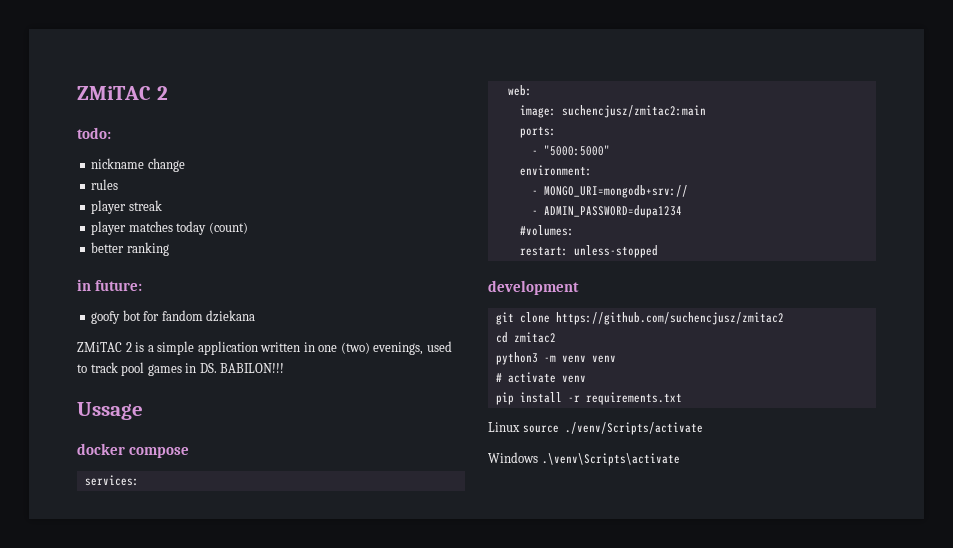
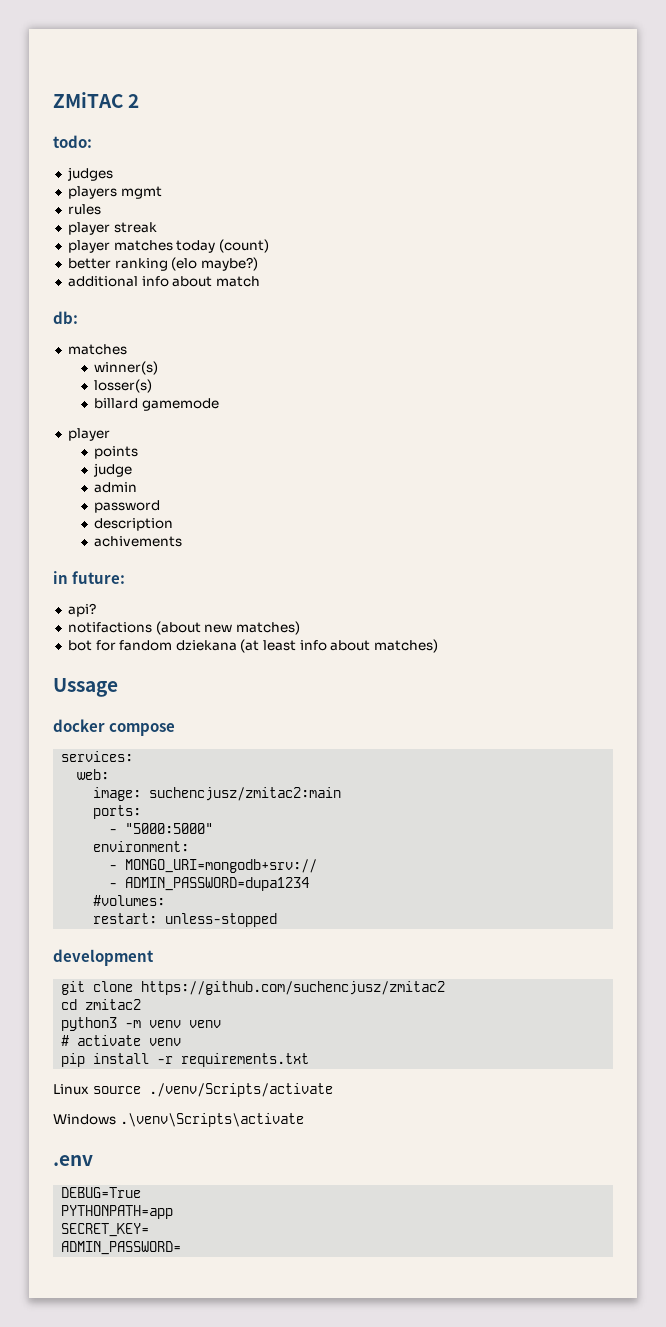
[91,158,185,172] nickname change -> [66,167,113,181] [67,186,162,199] judges // players mgmt
[77,279,143,291] [91,310,256,324] [77,341,452,355] [77,362,285,376] // in future: // goofy bot for fandom dziekana // ZMiTAC 2 is a simple application written in one (two) evenings, used to track pool games in DS. BABILON!!! -> [171,257,258,271] [67,276,260,287] [53,311,78,324] [67,344,127,355] [94,361,159,375] [94,379,153,393] [94,398,219,411] [67,428,110,441] [94,446,139,459] [93,463,133,477] [94,482,138,493] [94,500,161,513] [94,518,174,531] [94,536,183,547] [53,571,126,584] [67,603,96,617] [67,621,300,635] [67,639,439,653] (elo maybe?) // additional info about match // db: // matches // winner(s) // losser(s) // billard gamemode // player // points // judge // admin // password // description // achivements // in future: // api? // notifactions (about new matches) // bot for fandom dziekana (at least info about matches)
(680, 459) none -> [53,1155,93,1166] [61,1187,142,1198] [61,1205,174,1219] [61,1223,150,1237] [61,1241,182,1255] // .env // DEBUG=True // PYTHONPATH=app // SECRET_KEY= // ADMIN_PASSWORD=

